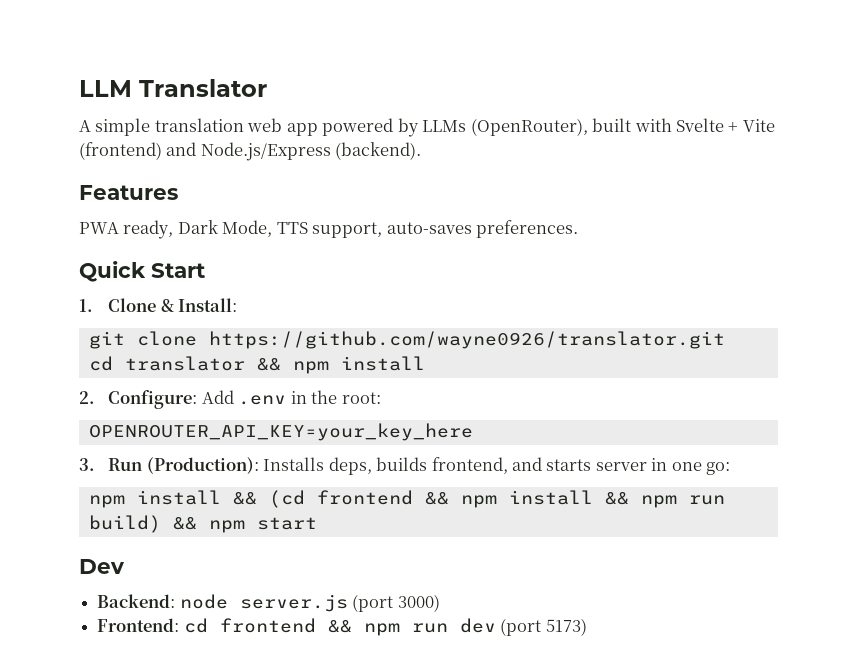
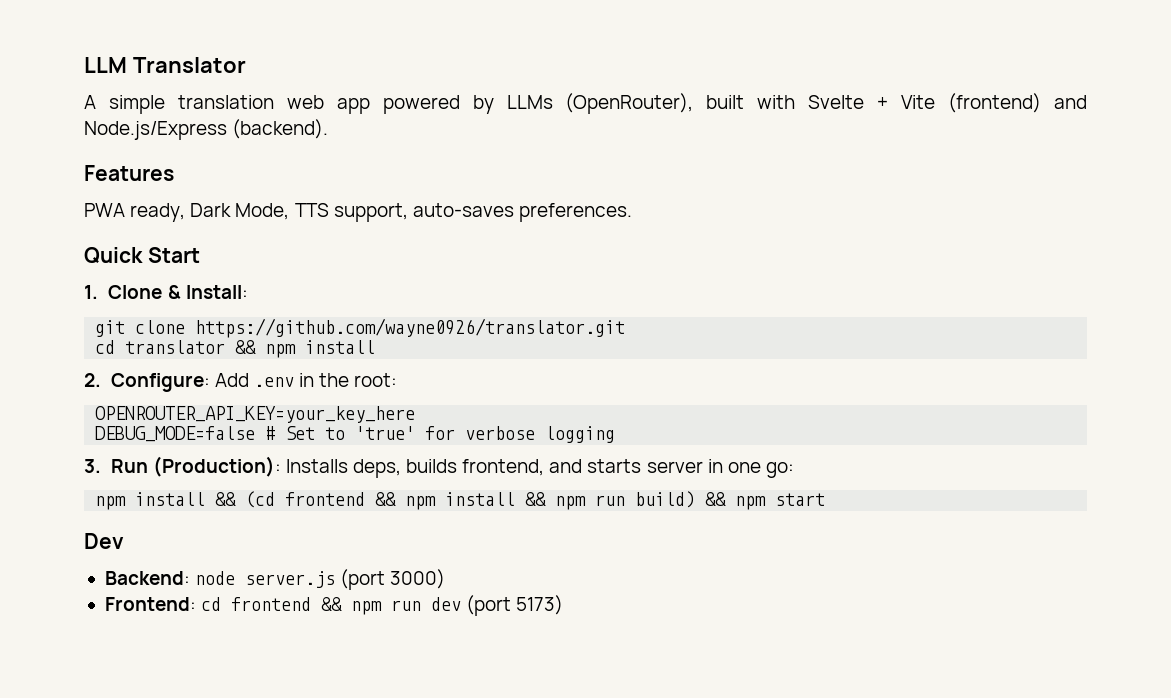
(473, 432) none -> [95,426,616,443] // DEBUG_MODE=false # Set to 'true' for verbose logging

